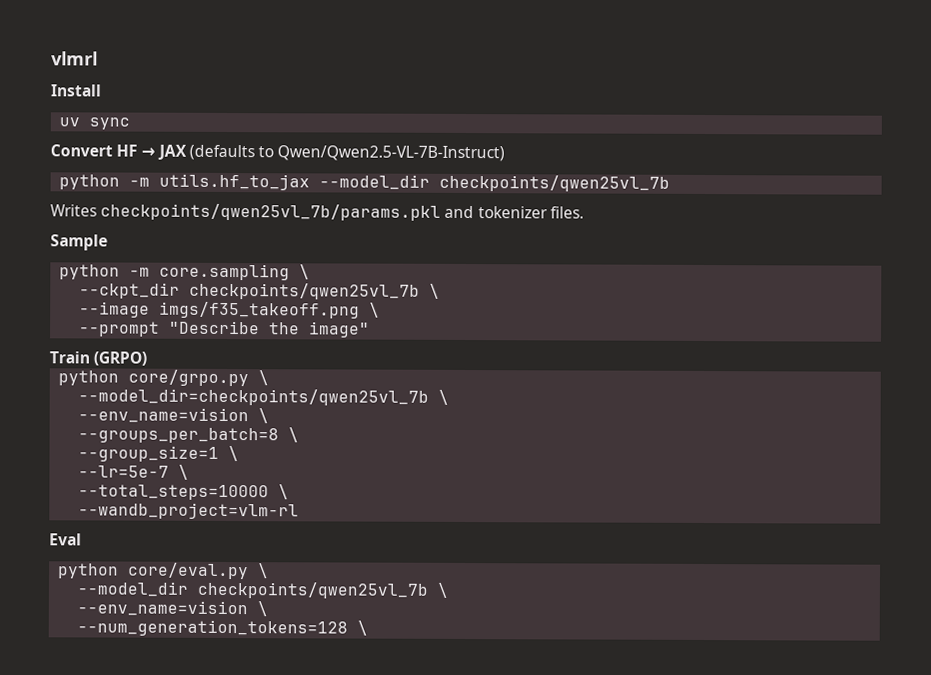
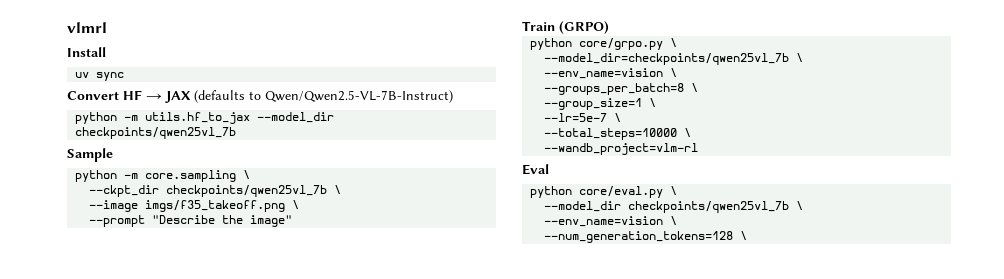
[50,203,584,221] // Writes checkpoints/qwen25vl_7b/params.pkl and tokenizer files. -> (237, 133) none

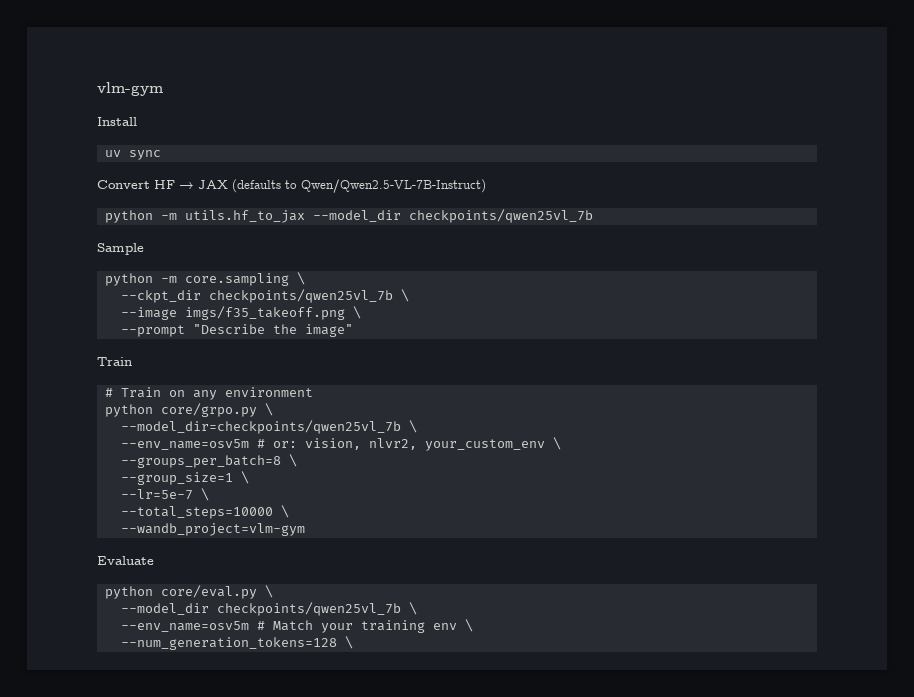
[67,22,107,33] vlmrl -> [97,82,163,96] vlm-gym
[559,21,609,34] (GRPO) -> [104,387,313,400] // # Train on any environment
[544,68,664,79] --env_name=vision -> [120,438,545,451] --env_name=osv5m # or: vision, nlvr2, your_custom_env
[544,143,699,155] [522,164,549,175] --wandb_project=vlm-rl // Eval -> [120,523,305,536] [97,556,154,565] --wandb_project=vlm-gym // Evaluate
[544,216,664,227] --env_name=vision -> [120,620,457,633] --env_name=osv5m # Match your training env

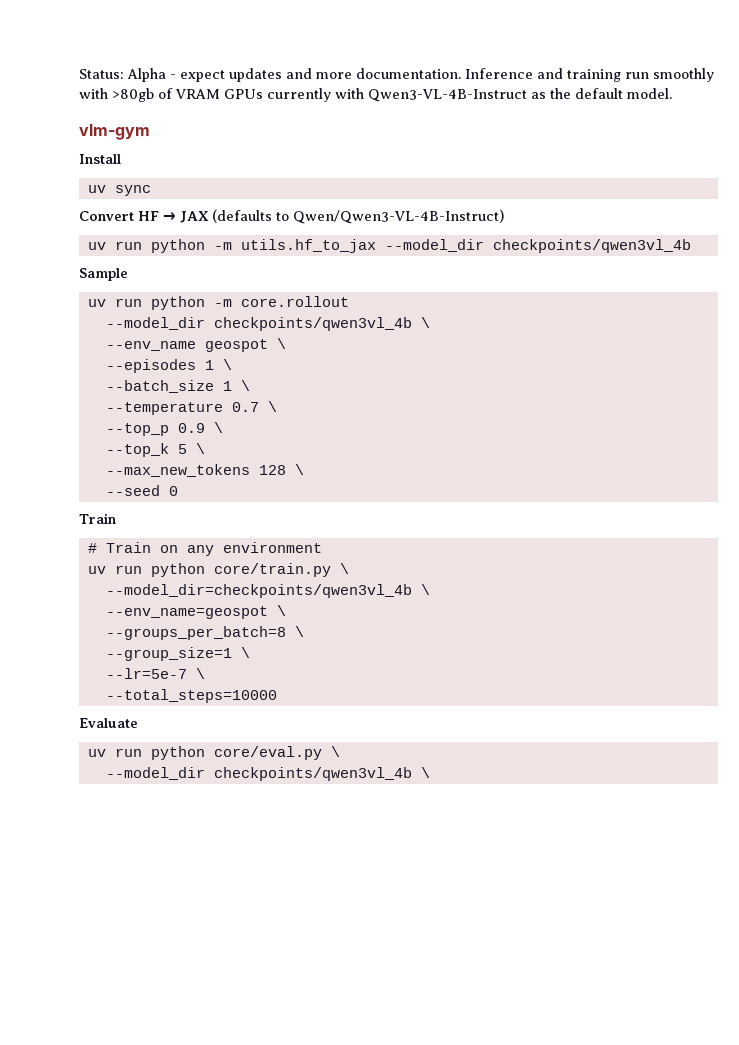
(97, 89) none -> [79,68,714,82] [79,88,672,102] Status: Alpha - expect updates and more documentation. Inference and training run smoothly with >80gb of VRAM GPUs currently with Qwen3-VL-4B-Instruct as the default model. //
[301,179,486,193] Qwen/Qwen2.5-VL-7B-Instruct) // -> [293,209,504,224] [87,241,142,250] Qwen/Qwen3-VL-4B-Instruct) // uv run
[408,209,593,223] checkpoints/qwen25vl_7b -> [492,239,691,253] checkpoints/qwen3vl_4b
[104,272,305,286] [120,289,409,303] [120,306,361,320] [120,324,353,337] python -m core.sampling \ // --ckpt_dir checkpoints/qwen25vl_7b \ // --image imgs/f35_takeoff.png \ // --prompt "Describe the image" -> [87,296,349,310] [105,317,430,331] [105,338,286,352] [105,359,232,373] [105,380,250,393] [105,401,277,415] [105,422,223,436] [105,443,205,457] [105,464,304,477] [105,485,178,496] uv run python -m core.rollout // --model_dir checkpoints/qwen3vl_4b \ // --env_name geospot \ // --episodes 1 \ // --batch_size 1 \ // --temperature 0.7 \ // --top_p 0.9 \ // --top_k 5 \ // --max_new_tokens 128 \ // --seed 0
[104,403,273,417] [120,420,417,434] [120,438,545,451] python core/grpo.py \ // --model_dir=checkpoints/qwen25vl_7b \ // --env_name=osv5m # or: vision, nlvr2, your_custom_env -> [87,563,349,577] [105,584,430,598] [105,606,268,619] uv run python core/train.py \ // --model_dir=checkpoints/qwen3vl_4b \ // --env_name=geospot
[280,505,289,518] [120,523,305,536] \ // --wandb_project=vlm-gym -> (277, 696) none
(154, 560) none -> [87,748,142,757] uv run
[216,602,417,616] [120,619,473,633] [120,636,353,650] checkpoints/qwen25vl_7b \ // --env_name=osv5m # Match your training env \ // --num_generation_tokens=128 \ -> [213,767,430,781] checkpoints/qwen3vl_4b \

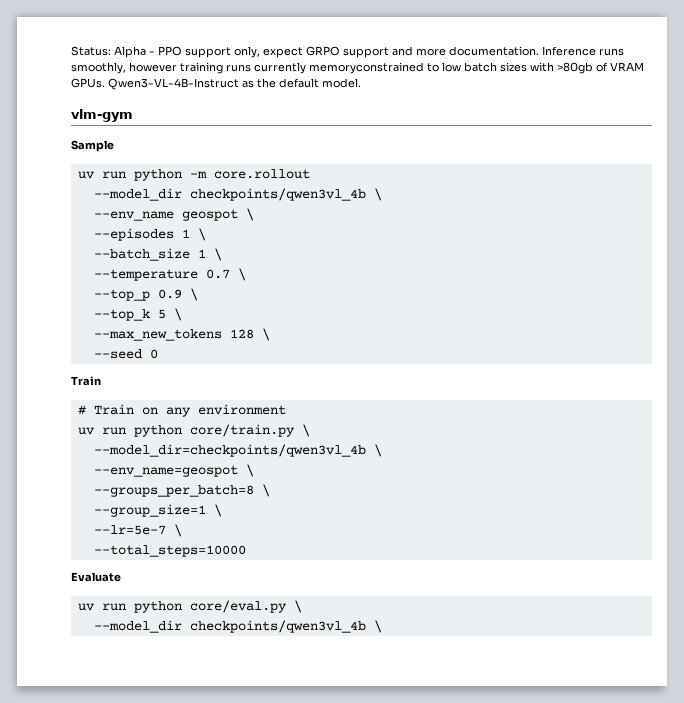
[180,68,714,82] expect updates and more documentation. Inference and training run smoothly -> [158,46,624,58] [71,62,527,74] PPO support only, expect GRPO support and more documentation. Inference runs smoothly, however training runs currently memoryconstrained to low batch sizes
[224,88,364,102] GPUs currently with -> [71,78,105,88] GPUs.
[79,154,121,164] [87,185,151,196] [79,209,504,224] [87,239,691,253] // Install // uv sync // Convert HF → JAX (defaults to Qwen/Qwen3-VL-4B-Instruct) // uv run python -m utils.hf_to_jax --model_dir checkpoints/qwen3vl_4b -> (133, 115) none

